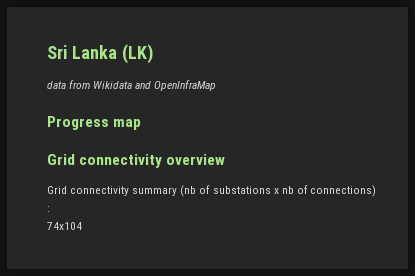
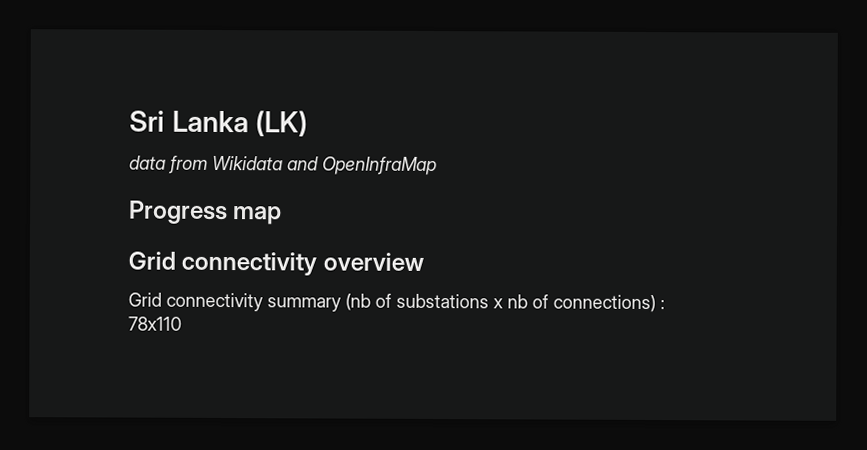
[47,222,82,230] 74x104 -> [128,316,182,331] 78x110

